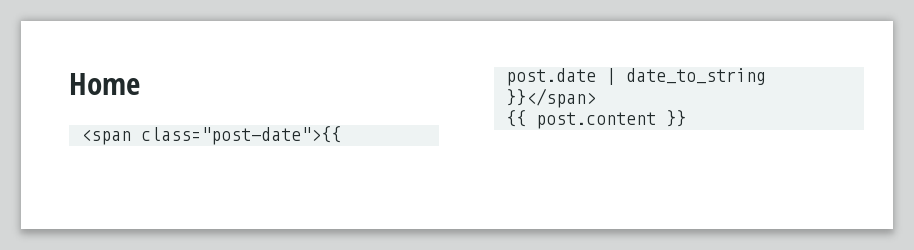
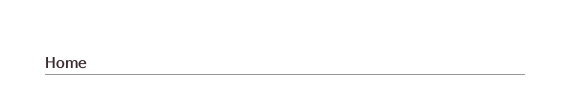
[80,126,341,145] [505,68,766,86] [505,88,596,108] [505,110,686,129] // <span class="post-date">{{ post.date | date_to_string }}</span> // {{ post.content }} -> (87, 63) none

